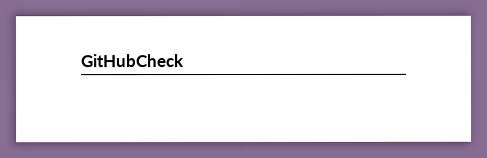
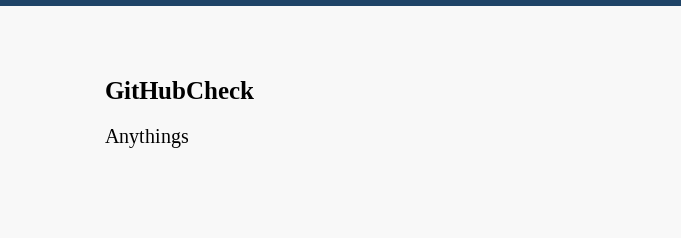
(184, 61) none -> [105,129,189,148] // Anythings

